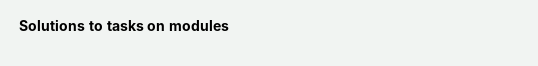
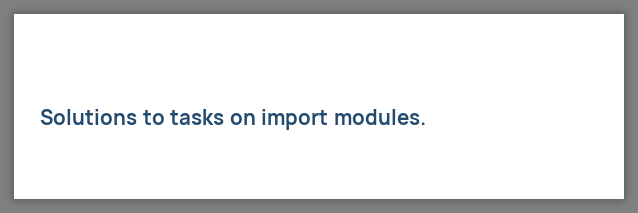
[169,20,230,31] modules -> [261,109,426,130] import modules.

